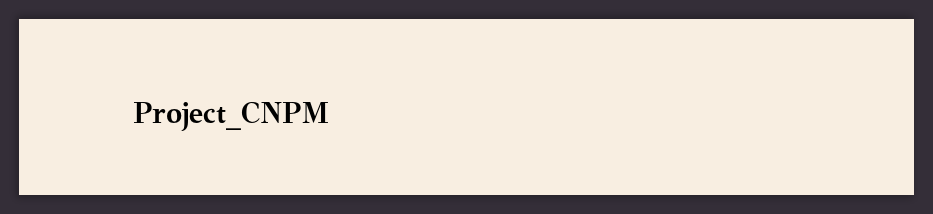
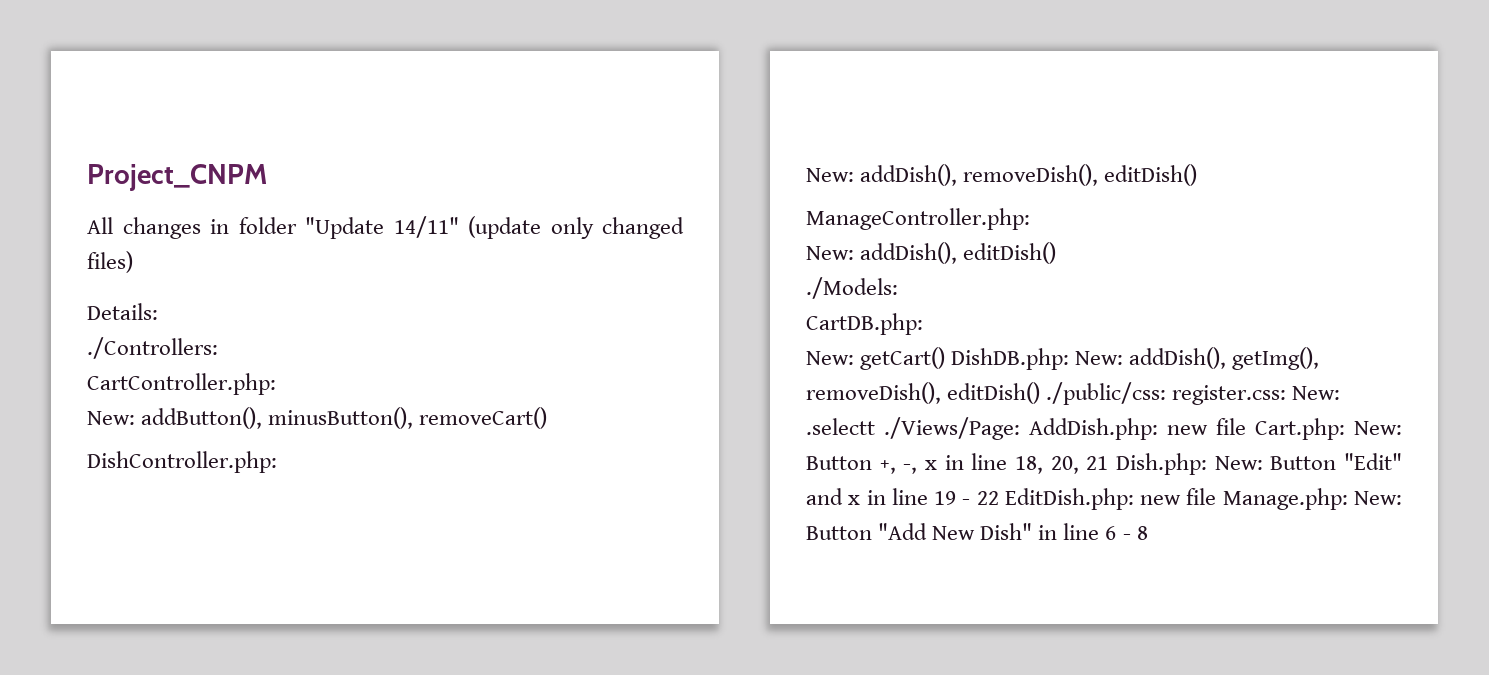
(330, 116) none -> [87,216,684,239] [87,251,133,273] [87,303,158,320] [87,337,218,359] [87,373,276,395] [87,407,548,429] [87,451,277,473] [806,164,1198,186] [806,208,1030,230] [806,242,1057,264] [806,277,898,299] [806,313,923,335] [806,347,1320,370] [806,382,1341,405] [806,417,1402,440] [806,453,1402,475] [806,488,1402,510] [806,523,1148,540] // All changes in folder "Update 14/11" (update only changed files) // Details: // ./Controllers: // CartController.php: // New: addButton(), minusButton(), removeCart() // DishController.php: // New: addDish(), removeDish(), editDish() // ManageController.php: // New: addDish(), editDish() // ./Models: // CartDB.php: // New: getCart() DishDB.php: New: addDish(), getImg(), removeDish(), editDish() ./public/css: register.css: New: .selectt ./Views/Page: AddDish.php: new file Cart.php: New: Button +, -, x in line 18, 20, 21 Dish.php: New: Button "Edit" and x in line 19 - 22 EditDish.php: new file Manage.php: New: Button "Add New Dish" in line 6 - 8

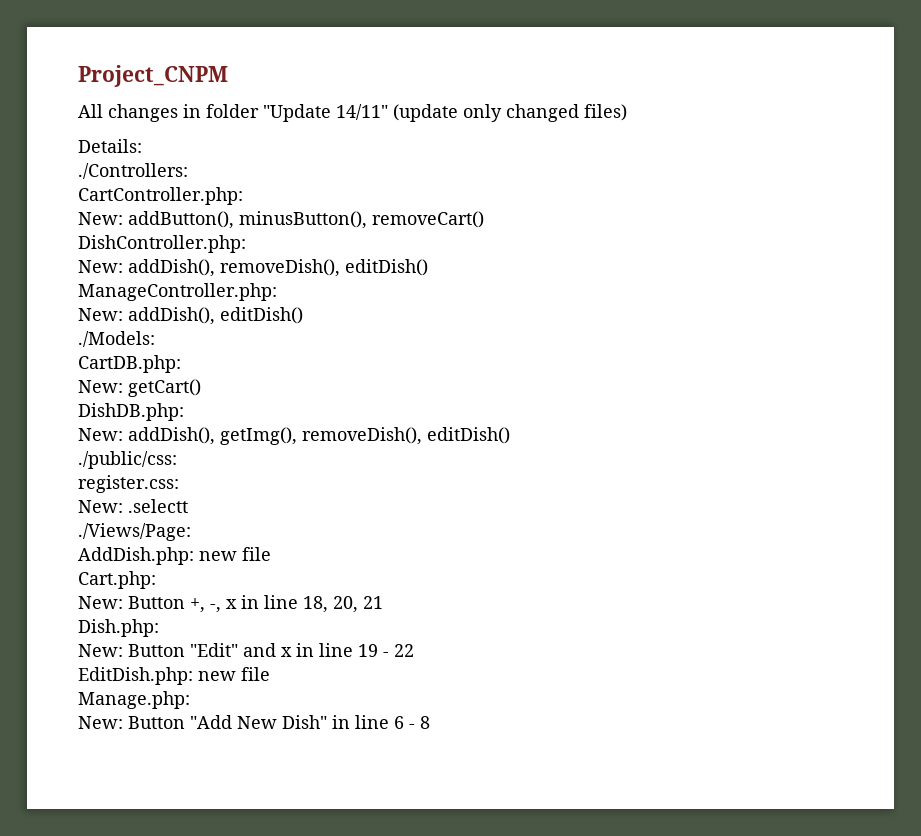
(946, 358) none -> (201, 388) //
(1070, 359) none -> (184, 412) //
(1041, 393) none -> (510, 435) //
(1167, 393) none -> (177, 460) //
(1287, 395) none -> (179, 484) //
(875, 426) none -> (188, 506) //
(1020, 428) none -> (191, 532) //
(1246, 426) none -> (271, 554) //
(1345, 429) none -> (156, 580) //
(1109, 463) none -> (383, 602) //
(1207, 464) none -> (159, 628) //
(999, 498) none -> (414, 650) //
(1217, 496) none -> (270, 674) //
(1348, 499) none -> (190, 700) //

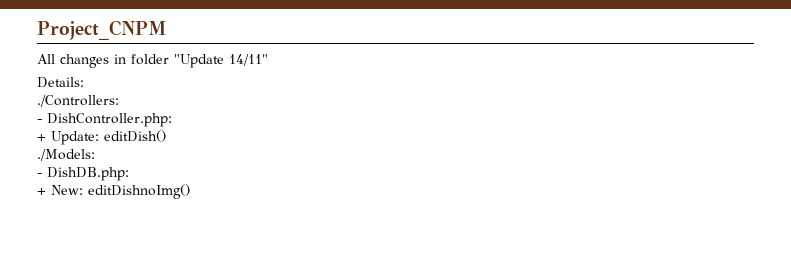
[393,104,627,122] [78,139,142,153] [78,163,188,179] [78,187,243,205] [78,211,484,229] [78,235,246,253] [78,259,428,277] [78,283,277,301] [78,307,303,325] [78,331,155,347] [78,355,181,373] [78,379,201,397] [78,403,184,421] [78,427,510,445] [78,451,177,469] [78,475,179,493] [78,499,188,513] [78,523,191,541] [78,547,271,565] [78,571,156,589] [78,595,383,613] [78,619,159,637] [78,643,414,657] [78,667,270,685] [78,691,190,709] [78,715,430,729] (update only changed files) // Details: // ./Controllers: // CartController.php: // New: addButton(), minusButton(), removeCart() // DishController.php: // New: addDish(), removeDish(), editDish() // ManageController.php: // New: addDish(), editDish() // ./Models: // CartDB.php: // New: getCart() // DishDB.php: // New: addDish(), getImg(), removeDish(), editDish() // ./public/css: // register.css: // New: .selectt // ./Views/Page: // AddDish.php: new file // Cart.php: // New: Button +, -, x in line 18, 20, 21 // Dish.php: // New: Button "Edit" and x in line 19 - 22 // EditDish.php: new file // Manage.php: // New: Button "Add New Dish" in line 6 - 8 -> [37,77,84,88] [37,95,119,107] [37,113,172,127] [37,130,166,145] [37,149,95,161] [37,167,129,181] [37,184,190,199] // Details: // ./Controllers: // - DishController.php: // + Update: editDish() // ./Models: // - DishDB.php: // + New: editDishnoImg()

